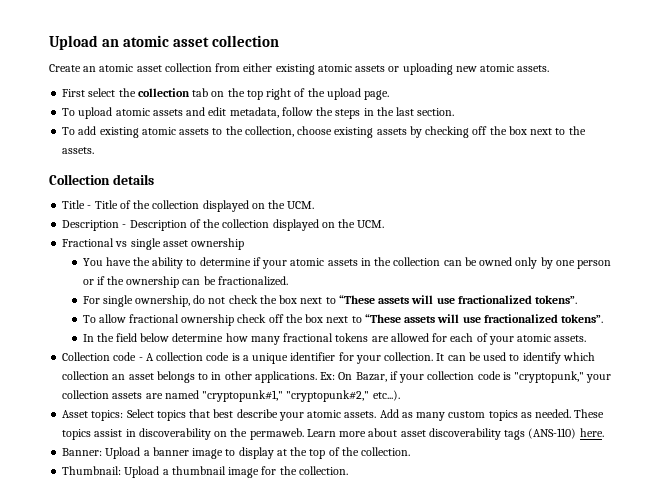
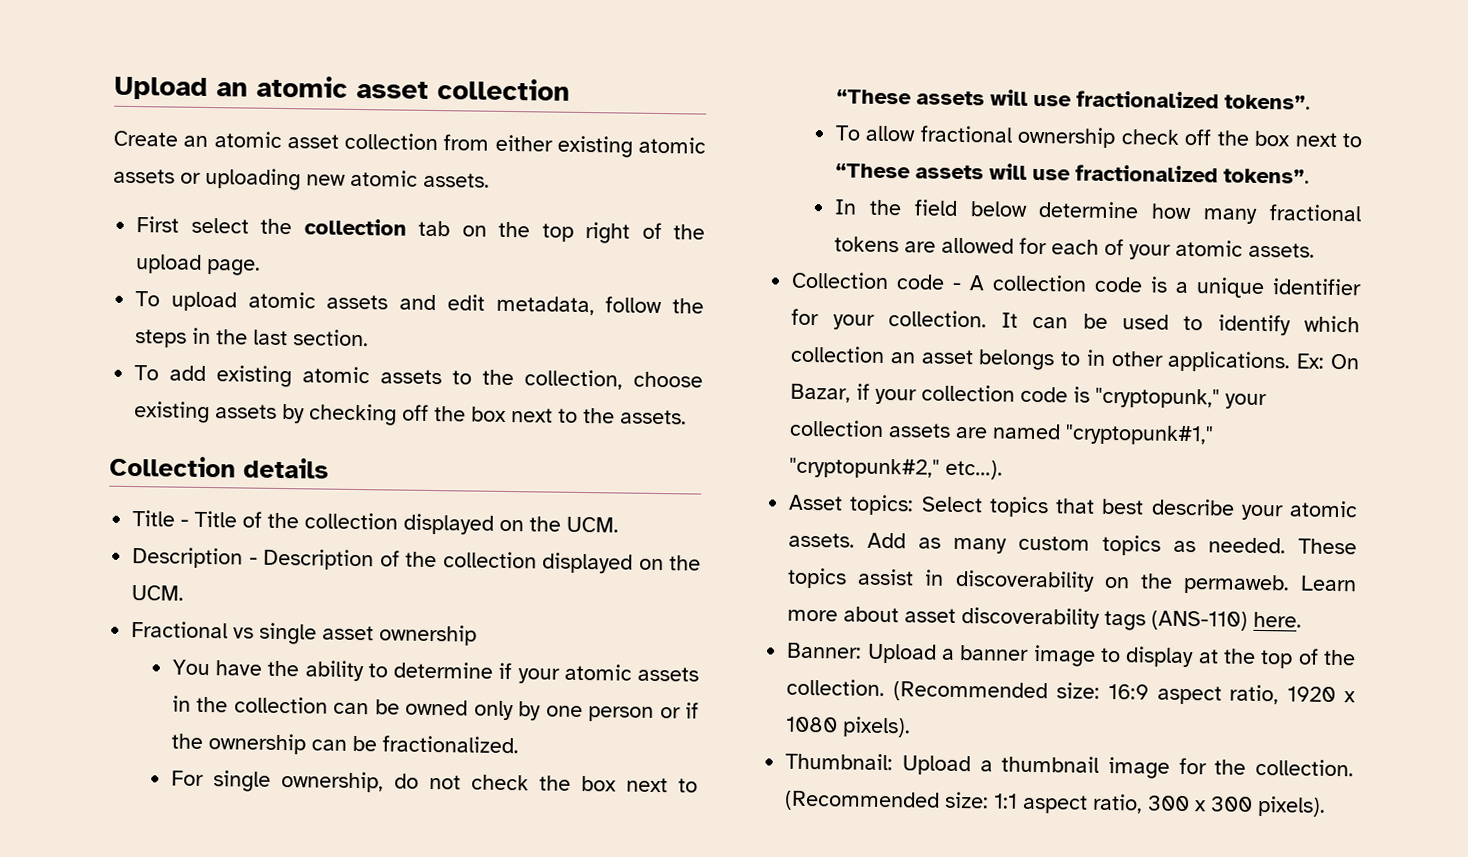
(411, 451) none -> [893,681,1356,705] [785,716,912,738] (Recommended size: 16:9 aspect ratio, 1920 x 1080 pixels).
(348, 470) none -> [784,790,1327,817] (Recommended size: 1:1 aspect ratio, 300 x 300 pixels).

